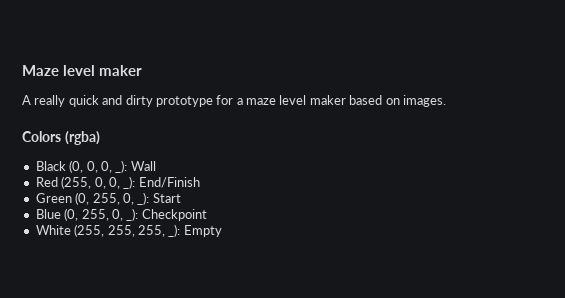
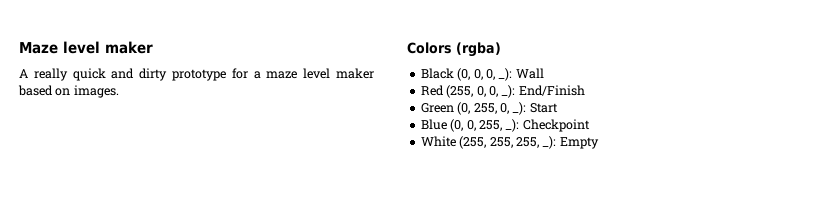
[81,209,123,221] 255, 0, -> [466,120,502,131] 0, 255,

